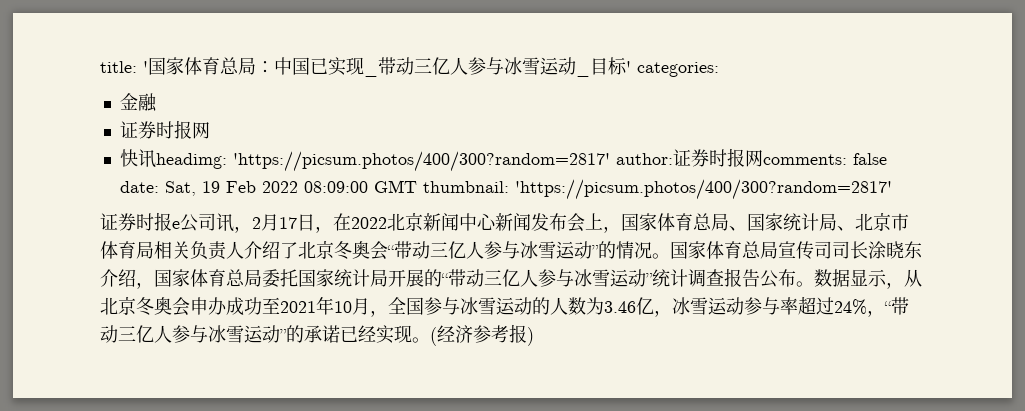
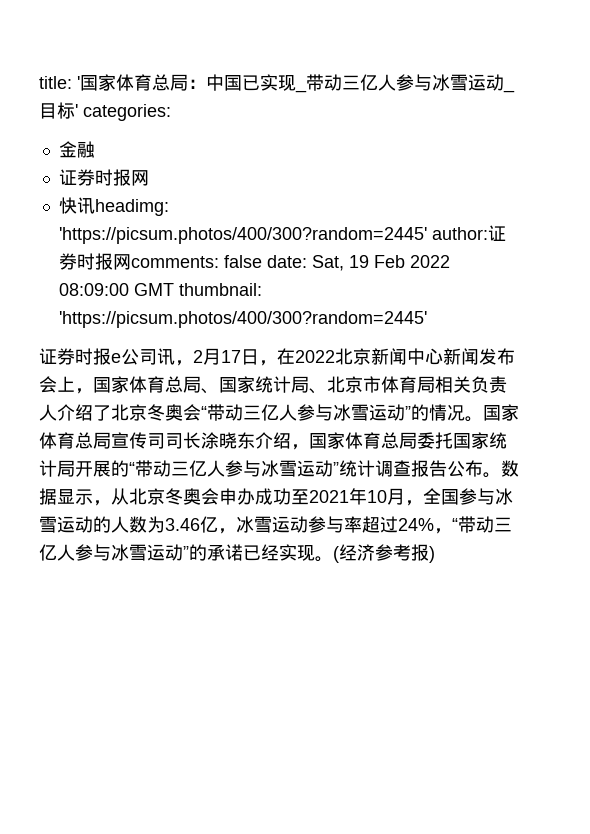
[232,151,610,172] 'https://picsum.photos/400/300?random=2817' -> [58,227,427,244] 'https://picsum.photos/400/300?random=2445'
[514,179,892,200] 'https://picsum.photos/400/300?random=2817' -> [58,311,427,328] 'https://picsum.photos/400/300?random=2445'

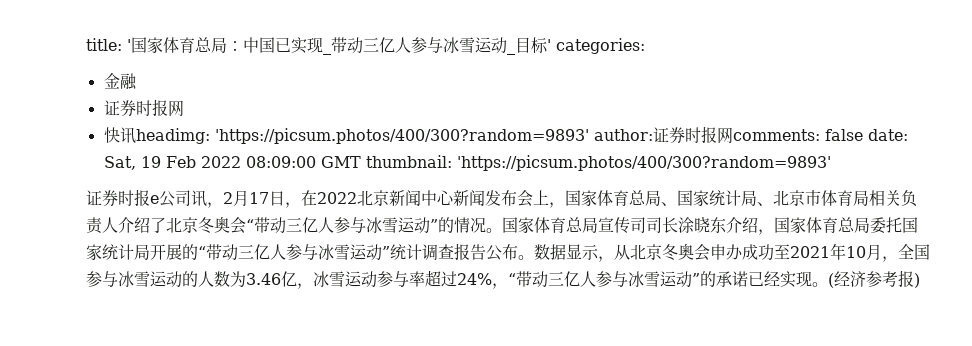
[58,227,427,244] 'https://picsum.photos/400/300?random=2445' -> [214,128,589,144] 'https://picsum.photos/400/300?random=9893'
[58,311,427,328] 'https://picsum.photos/400/300?random=2445' -> [456,155,831,171] 'https://picsum.photos/400/300?random=9893'

